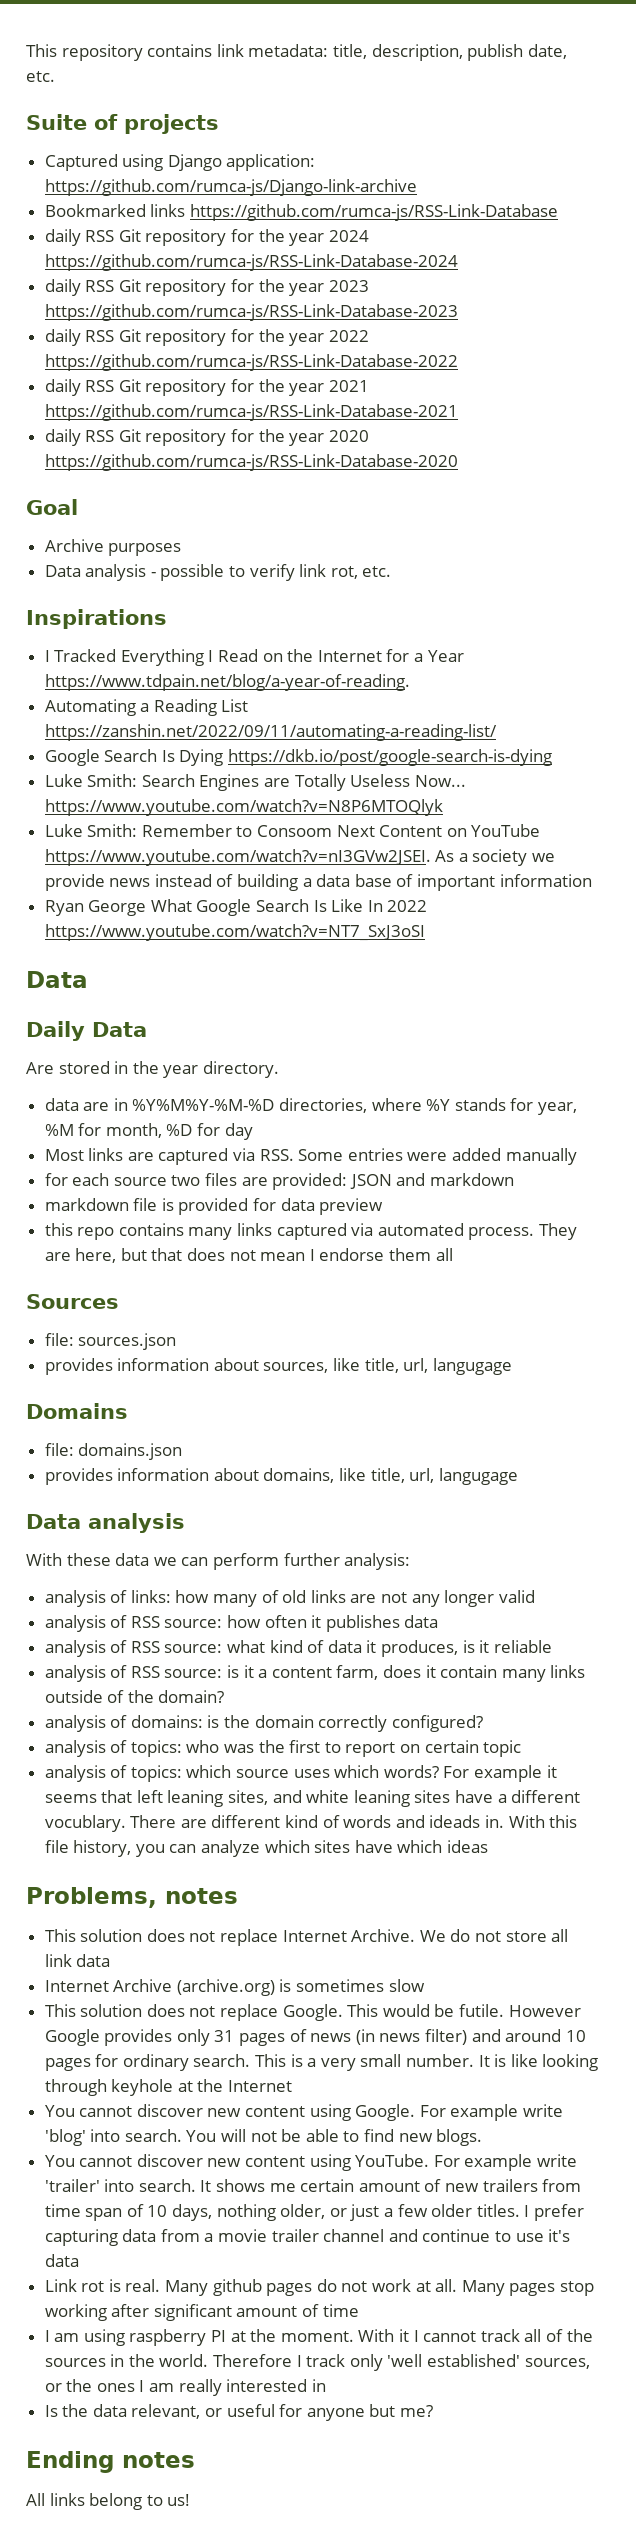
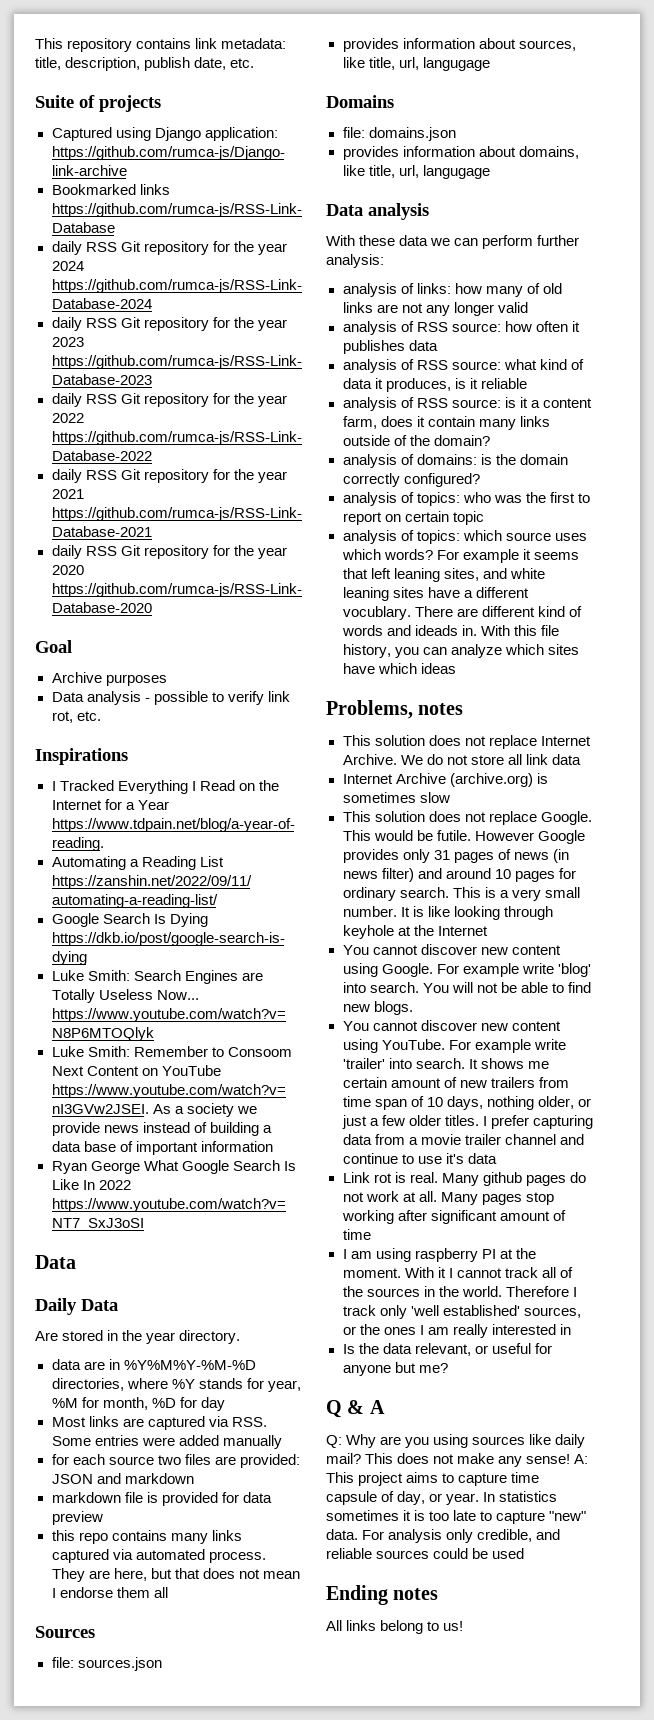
(434, 2411) none -> [326,1400,385,1418] [326,1434,586,1448] [326,1453,589,1467] [326,1472,540,1486] [326,1491,558,1505] [326,1510,587,1524] [326,1529,561,1543] [326,1548,525,1559] // Q & A // Q: Why are you using sources like daily mail? This does not make any sense! A: This project aims to capture time capsule of day, or year. In statistics sometimes it is too late to capture "new" data. For analysis only credible, and reliable sources could be used

